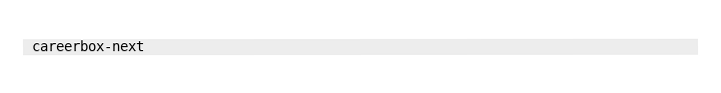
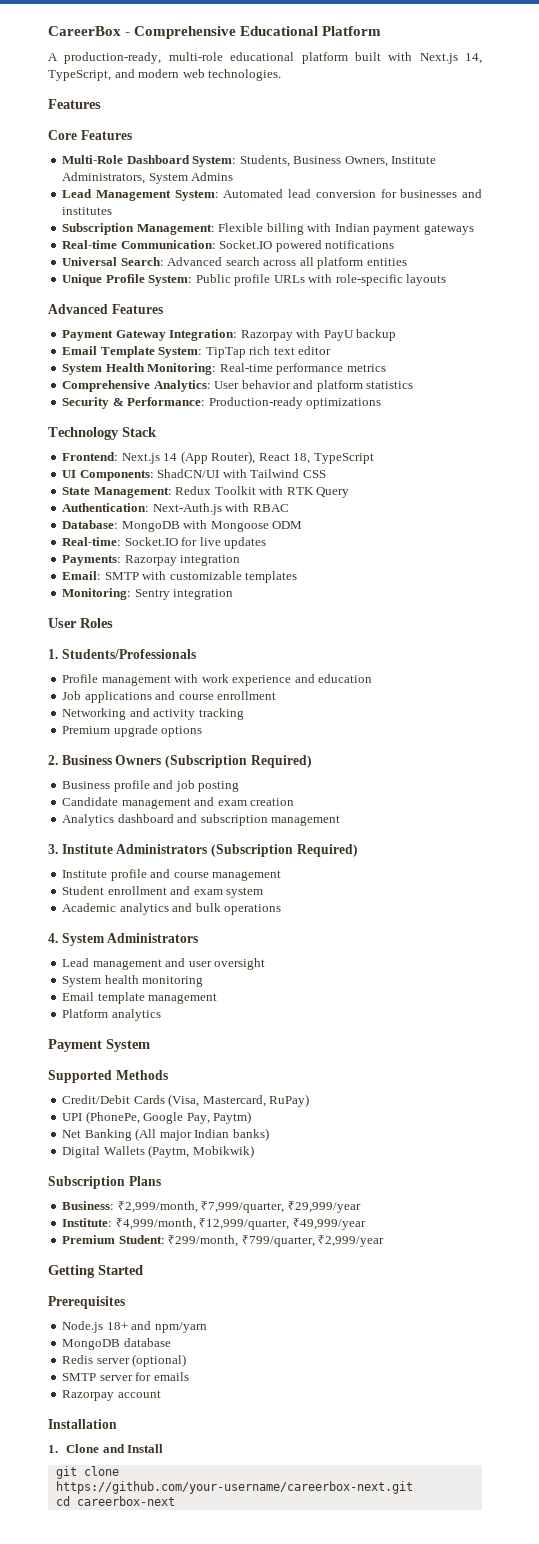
(30, 46) none -> [48,26,382,39] [48,52,482,64] [48,69,282,81] [48,99,101,109] [48,130,132,140] [62,155,437,167] [62,172,234,184] [62,189,482,201] [62,207,113,215] [62,223,474,235] [62,240,395,252] [62,257,407,269] [62,274,447,286] [48,304,163,314] [62,329,397,341] [62,346,332,358] [62,363,386,375] [62,380,414,392] [62,397,382,409] [48,427,157,440] [62,451,374,464] [62,469,326,481] [62,486,350,498] [62,503,289,515] [62,520,303,532] [62,537,267,549] [62,555,241,566] [62,571,298,583] [62,588,234,600] [48,618,113,628] [48,649,196,659] [62,674,373,686] [62,691,277,703] [62,708,244,720] [62,725,203,737] [48,755,312,768] [62,780,240,792] [62,797,295,809] [62,814,341,826] [48,844,358,857] [62,869,282,881] [62,886,264,898] [62,903,282,915] [48,933,199,946] [62,958,266,970] [62,975,204,987] [62,992,218,1004] [62,1009,161,1021] [48,1039,150,1052] [48,1070,168,1083] [62,1094,310,1107] [62,1111,252,1124] [62,1128,269,1141] [62,1145,254,1158] [48,1176,161,1189] [62,1201,361,1213] [62,1218,366,1230] [62,1235,385,1247] [48,1265,143,1278] [48,1296,125,1309] [62,1321,207,1333] [62,1338,171,1350] [62,1354,187,1367] [62,1372,189,1381] [62,1390,161,1401] [48,1419,117,1429] [48,1444,164,1453] [55,1466,119,1479] [55,1481,413,1494] [55,1496,70,1506] CareerBox - Comprehensive Educational Platform // A production-ready, multi-role educational platform built with Next.js 14, TypeScript, and modern web technologies. // Features // Core Features // Multi-Role Dashboard System: Students, Business Owners, Institute Administrators, System Admins // Lead Management System: Automated lead conversion for businesses and institutes // Subscription Management: Flexible billing with Indian payment gateways // Real-time Communication: Socket.IO powered notifications // Universal Search: Advanced search across all platform entities // Unique Profile System: Public profile URLs with role-specific layouts // Advanced Features // Payment Gateway Integration: Razorpay with PayU backup // Email Template System: TipTap rich text editor // System Health Monitoring: Real-time performance metrics // Comprehensive Analytics: User behavior and platform statistics // Security & Performance: Production-ready optimizations // Technology Stack // Frontend: Next.js 14 (App Router), React 18, TypeScript // UI Components: ShadCN/UI with Tailwind CSS // State Management: Redux Toolkit with RTK Query // Authentication: Next-Auth.js with RBAC // Database: MongoDB with Mongoose ODM // Real-time: Socket.IO for live updates // Payments: Razorpay integration // Email: SMTP with customizable templates // Monitoring: Sentry integration // User Roles // 1. Students/Professionals // Profile management with work experience and education // Job applications and course enrollment // Networking and activity tracking // Premium upgrade options // 2. Business Owners (Subscription Required) // Business profile and job posting // Candidate management and exam creation // Analytics dashboard and subscription management // 3. Institute Administrators (Subscription Required) // Institute profile and course management // Student enrollment and exam system // Academic analytics and bulk operations // 4. System Administrators // Lead management and user oversight // System health monitoring // Email template management // Platform analytics // Payment System // Supported Methods // Credit/Debit Cards (Visa, Mastercard, RuPay) // UPI (PhonePe, Google Pay, Paytm) // Net Banking (All major Indian banks) // Digital Wallets (Paytm, Mobikwik) // Subscription Plans // Business: ₹2,999/month, ₹7,999/quarter, ₹29,999/year // Institute: ₹4,999/month, ₹12,999/quarter, ₹49,999/year // Premium Student: ₹299/month, ₹799/quarter, ₹2,999/year // Getting Started // Prerequisites // Node.js 18+ and npm/yarn // MongoDB database // Redis server (optional) // SMTP server for emails // Razorpay account // Installation // 1. Clone and Install // git clone https://github.com/your-username/careerbox-next.git // cd

